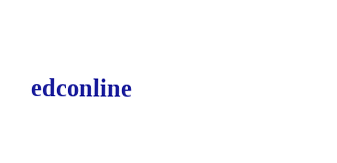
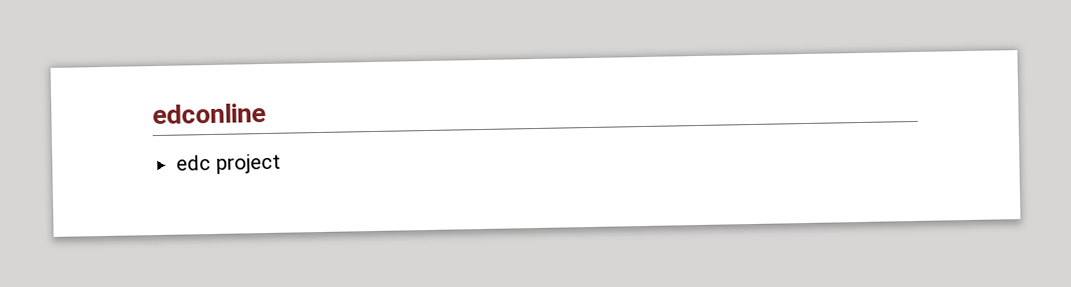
(133, 87) none -> [176,153,282,174] // edc project

